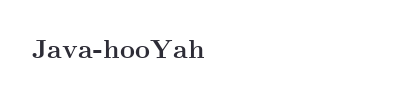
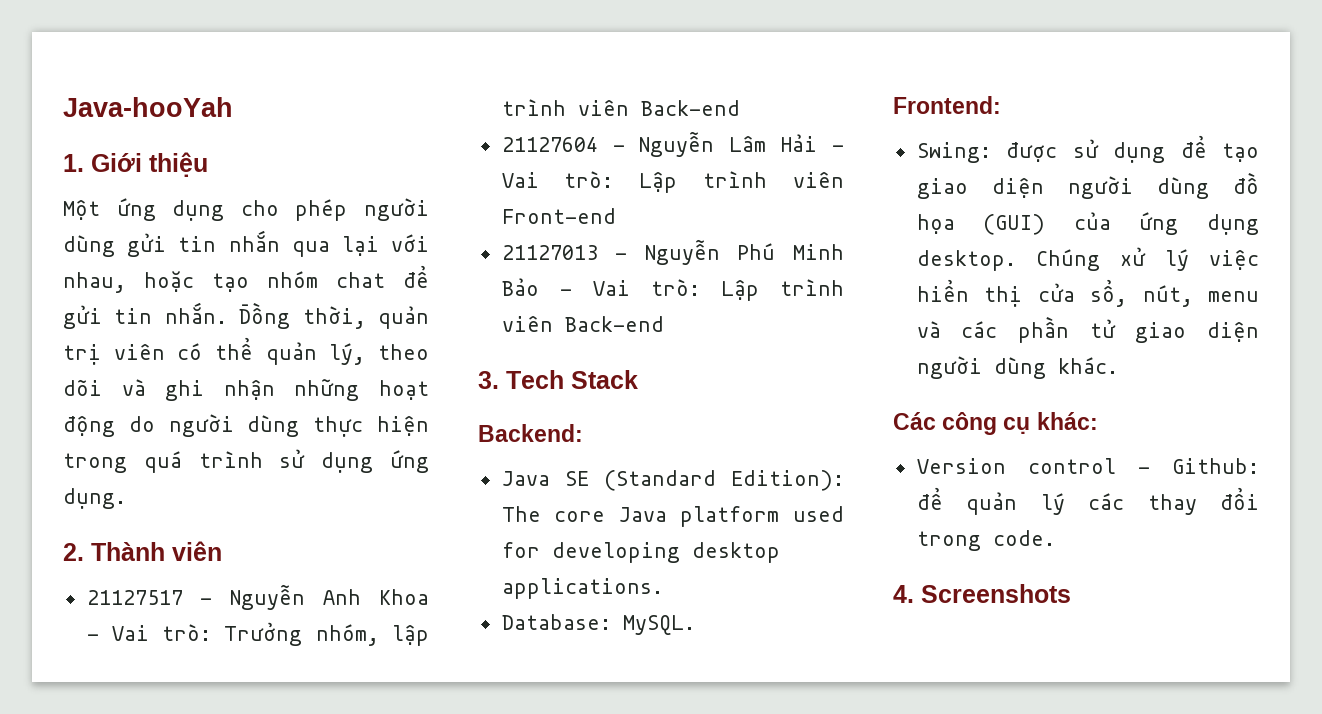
(205, 49) none -> [63,152,208,177] [63,198,429,221] [63,230,429,257] [63,265,429,293] [63,302,429,329] [63,337,429,365] [63,379,429,401] [63,414,430,437] [63,449,429,473] [63,488,126,509] [63,541,222,561] [86,584,429,610] [86,622,429,646] [501,99,740,116] [501,131,844,157] [501,171,844,193] [501,208,616,224] [501,239,844,265] [501,278,844,301] [501,316,664,332] [478,370,638,389] [478,424,583,442] [501,470,844,491] [501,506,844,527] [501,542,780,563] [501,578,663,599] [501,614,695,635] [893,96,1001,114] [916,135,1259,163] [916,172,1259,199] [916,212,1259,235] [916,247,1259,271] [916,279,1259,307] [916,316,1259,343] [916,356,1118,379] [893,412,1098,435] [916,458,1259,474] [916,487,1259,515] [916,530,1055,551] [893,584,1071,603] // 1. Giới thiệu // Một ứng dụng cho phép người dùng gửi tin nhắn qua lại với nhau, hoặc tạo nhóm chat để gửi tin nhắn. Đồng thời, quản trị viên có thể quản lý, theo dõi và ghi nhận những hoạt động do người dùng thực hiện trong quá trình sử dụng ứng dụng. // 2. Thành viên // 21127517 - Nguyễn Anh Khoa - Vai trò: Trưởng nhóm, lập trình viên Back-end // 21127604 - Nguyễn Lâm Hải - Vai trò: Lập trình viên Front-end // 21127013 - Nguyễn Phú Minh Bảo - Vai trò: Lập trình viên Back-end // 3. Tech Stack // Backend: // Java SE (Standard Edition): The core Java platform used for developing desktop applications. // Database: MySQL. // Frontend: // Swing: được sử dụng để tạo giao diện người dùng đồ họa (GUI) của ứng dụng desktop. Chúng xử lý việc hiển thị cửa sổ, nút, menu và các phần tử giao diện người dùng khác. // Các công cụ khác: // Version control - Github: để quản lý các thay đổi trong code. // 4. Screenshots

